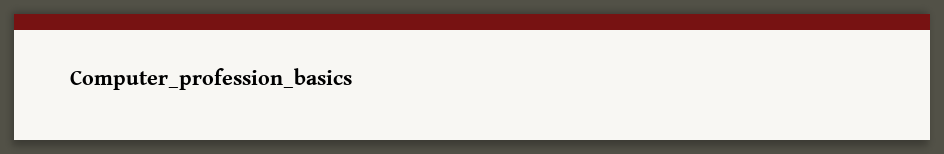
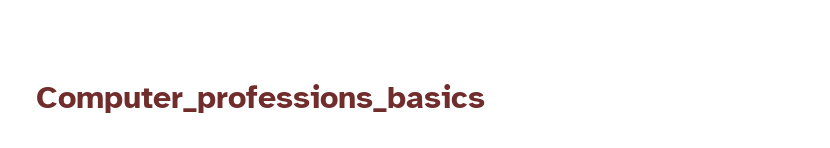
[70,68,352,90] Computer_profession_basics -> [36,84,485,113] Computer_professions_basics

